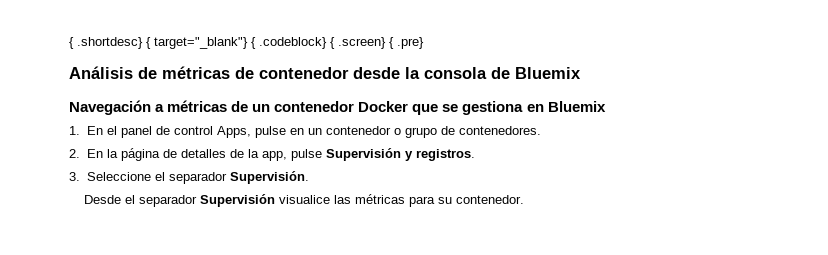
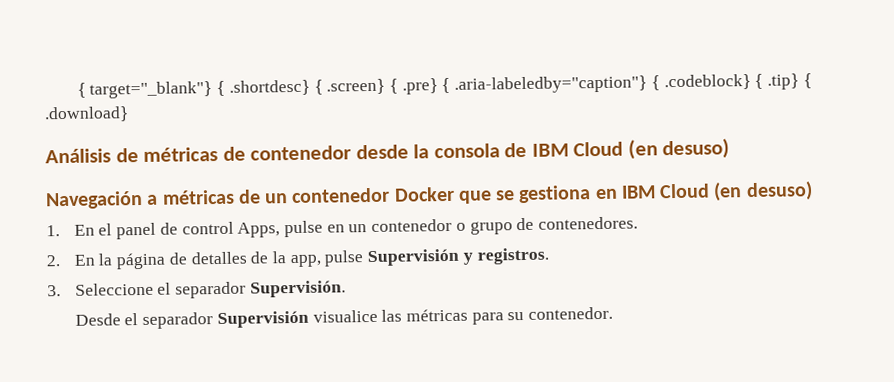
[69,37,151,49] { .shortdesc} { -> [76,82,86,98] {
[259,37,327,49] .codeblock} -> [228,79,310,96] .shortdesc}
(424, 43) none -> [441,73,812,94] [44,106,129,123] { .aria-labeledby="caption"} { .codeblock} { .tip} { .download}
[515,67,581,79] Bluemix -> [531,138,731,160] IBM Cloud (en desuso)
[547,101,606,112] Bluemix -> [620,181,813,202] IBM Cloud (en desuso)

